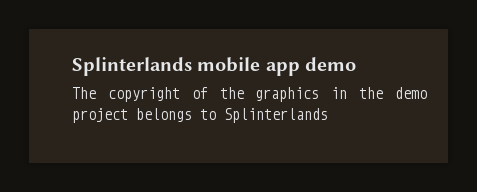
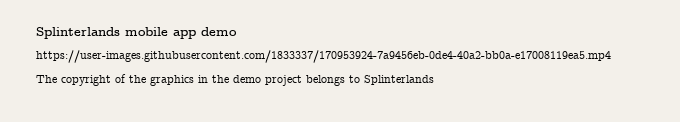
(357, 64) none -> [36,50,611,63] // https://user-images.githubusercontent.com/1833337/170953924-7a9456eb-0de4-40a2-bb0a-e17008119ea5.mp4

